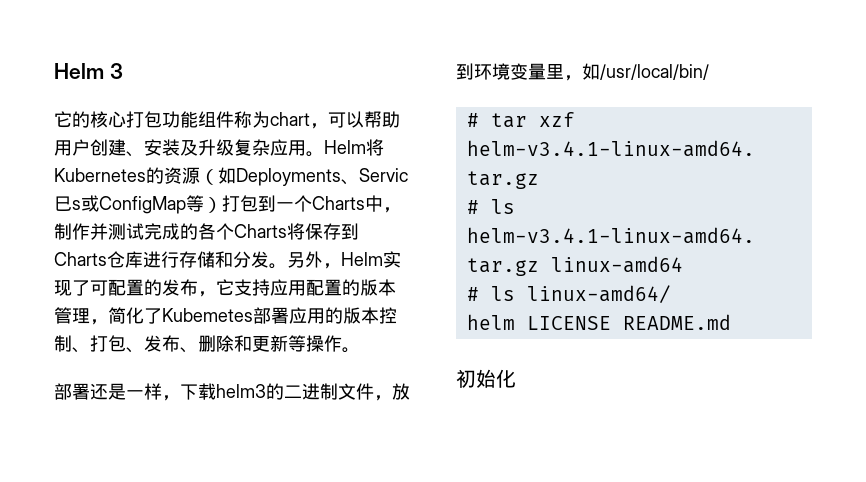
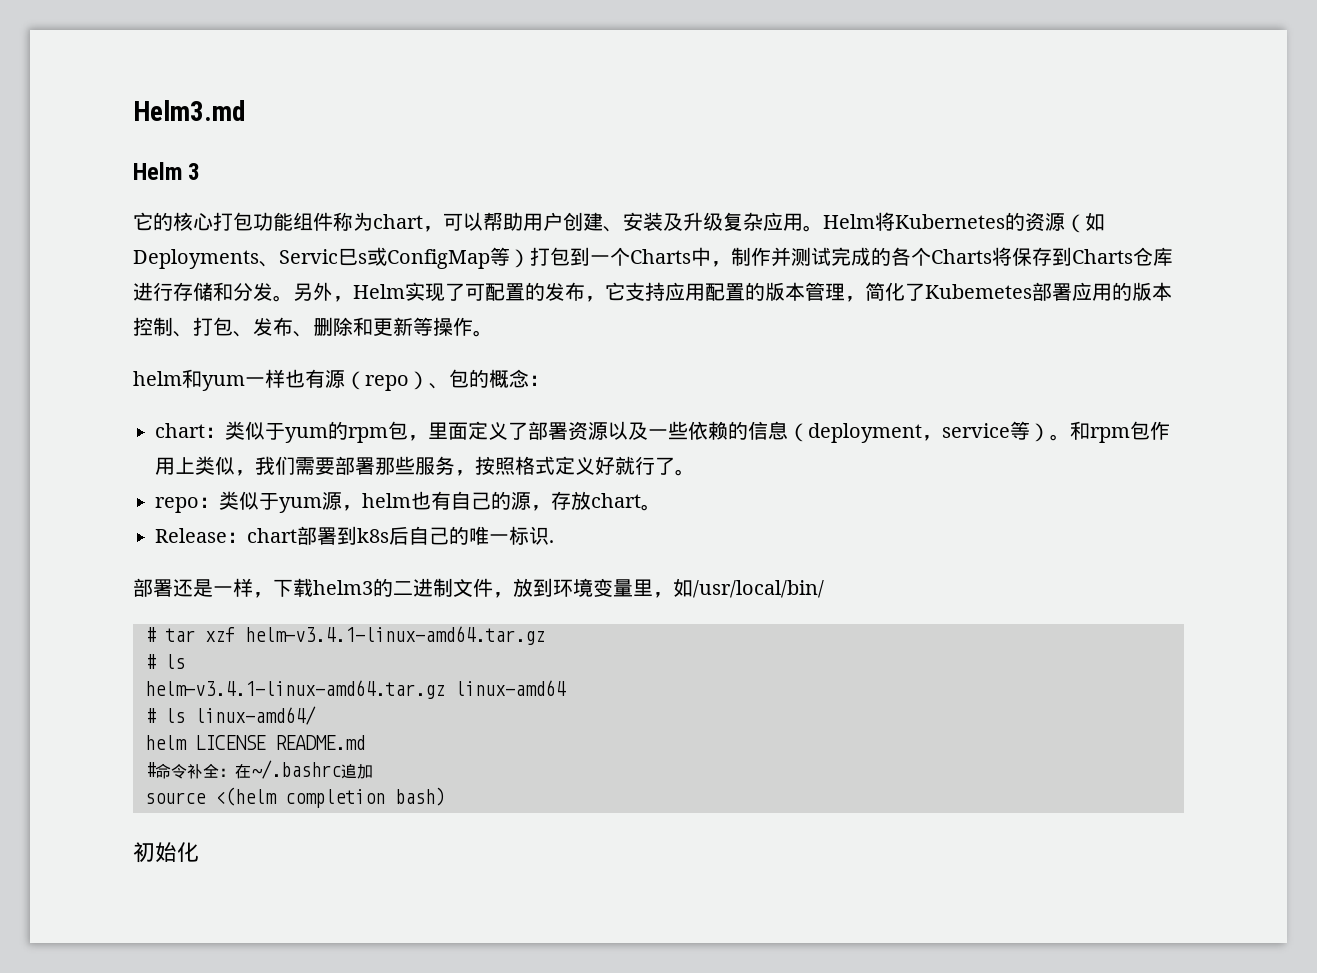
(54, 71) none -> [133,100,245,121] Helm3.md //
(360, 350) none -> [133,369,549,391] [155,421,1170,443] [155,456,695,476] [155,491,661,513] [155,526,554,545] // helm和yum一样也有源（repo）、包的概念： // chart：类似于yum的rpm包，里面定义了部署资源以及一些依赖的信息（deployment，service等）。和rpm包作用上类似，我们需要部署那些服务，按照格式定义好就行了。 // repo：类似于yum源，helm也有自己的源，存放chart。 // Release：chart部署到k8s后自己的唯一标识.
(731, 322) none -> [145,760,373,779] [145,787,445,808] // #命令补全：在~/.bashrc追加 // source <(helm completion bash)

